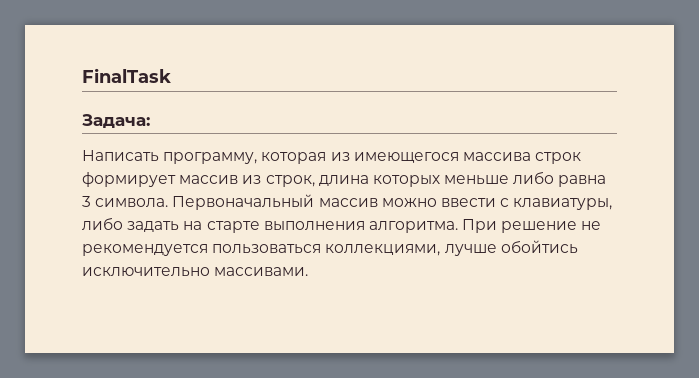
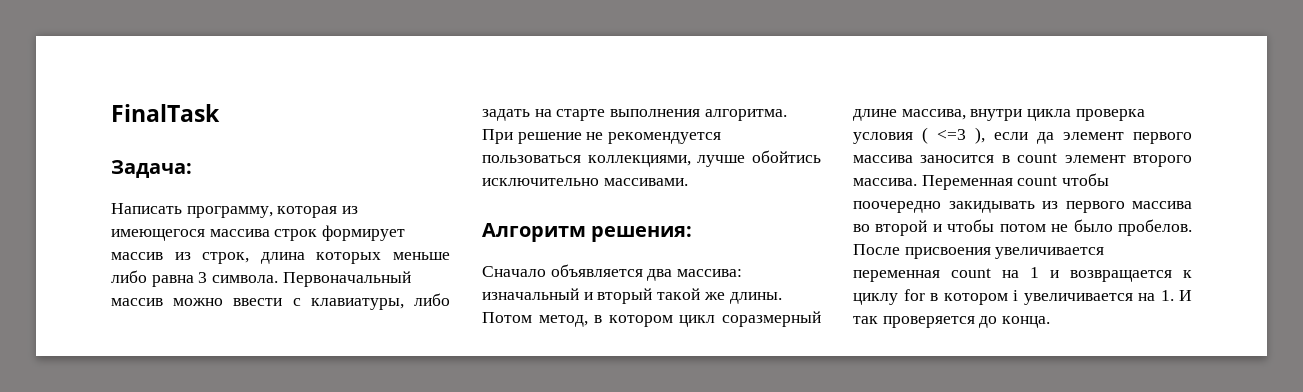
(309, 271) none -> [482,223,693,242] [482,264,743,281] [482,288,782,304] [482,311,821,327] [853,109,1145,121] [853,127,1192,144] [853,153,1192,167] [853,173,1110,190] [853,201,1192,213] [853,219,1192,236] [853,244,1105,259] [853,267,1192,282] [853,289,1192,305] [853,316,1051,328] // Алгоритм решения: // Сначало объявляется два массива: изначальный и вторый такой же длины. Потом метод, в котором цикл соразмерный длине массива, внутри цикла проверка условия ( <=3 ), если да элемент первого массива заносится в count элемент второго массива. Переменная count чтобы поочередно закидывать из первого массива во второй и чтобы потом не было пробелов. После присвоения увеличивается переменная count на 1 и возвращается к циклу for в котором i увеличивается на 1. И так проверяется до конца.

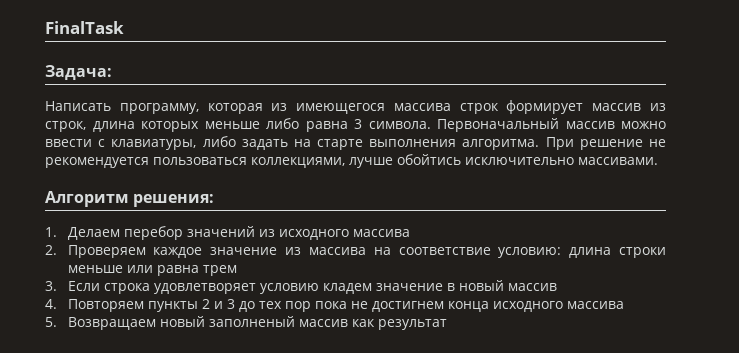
[482,264,743,281] [482,288,782,304] [482,311,821,327] [853,109,1145,121] [853,127,1192,144] [853,153,1192,167] [853,173,1110,190] [853,201,1192,213] [853,219,1192,236] [853,244,1105,259] [853,267,1192,282] [853,289,1192,305] [853,316,1051,328] Сначало объявляется два массива: изначальный и вторый такой же длины. Потом метод, в котором цикл соразмерный длине массива, внутри цикла проверка условия ( <=3 ), если да элемент первого массива заносится в count элемент второго массива. Переменная count чтобы поочередно закидывать из первого массива во второй и чтобы потом не было пробелов. После присвоения увеличивается переменная count на 1 и возвращается к циклу for в котором i увеличивается на 1. И так проверяется до конца. -> [45,226,410,240] [45,245,666,258] [67,265,237,276] [45,280,557,294] [45,299,624,312] [45,316,447,330] 1. Делаем перебор значений из исходного массива // 2. Проверяем каждое значение из массива на соответствие условию: длина строки меньше или равна трем // 3. Если строка удовлетворяет условию кладем значение в новый массив // 4. Повторяем пункты 2 и 3 до тех пор пока не достигнем конца исходного массива // 5. Возвращаем новый заполненый массив как результат

